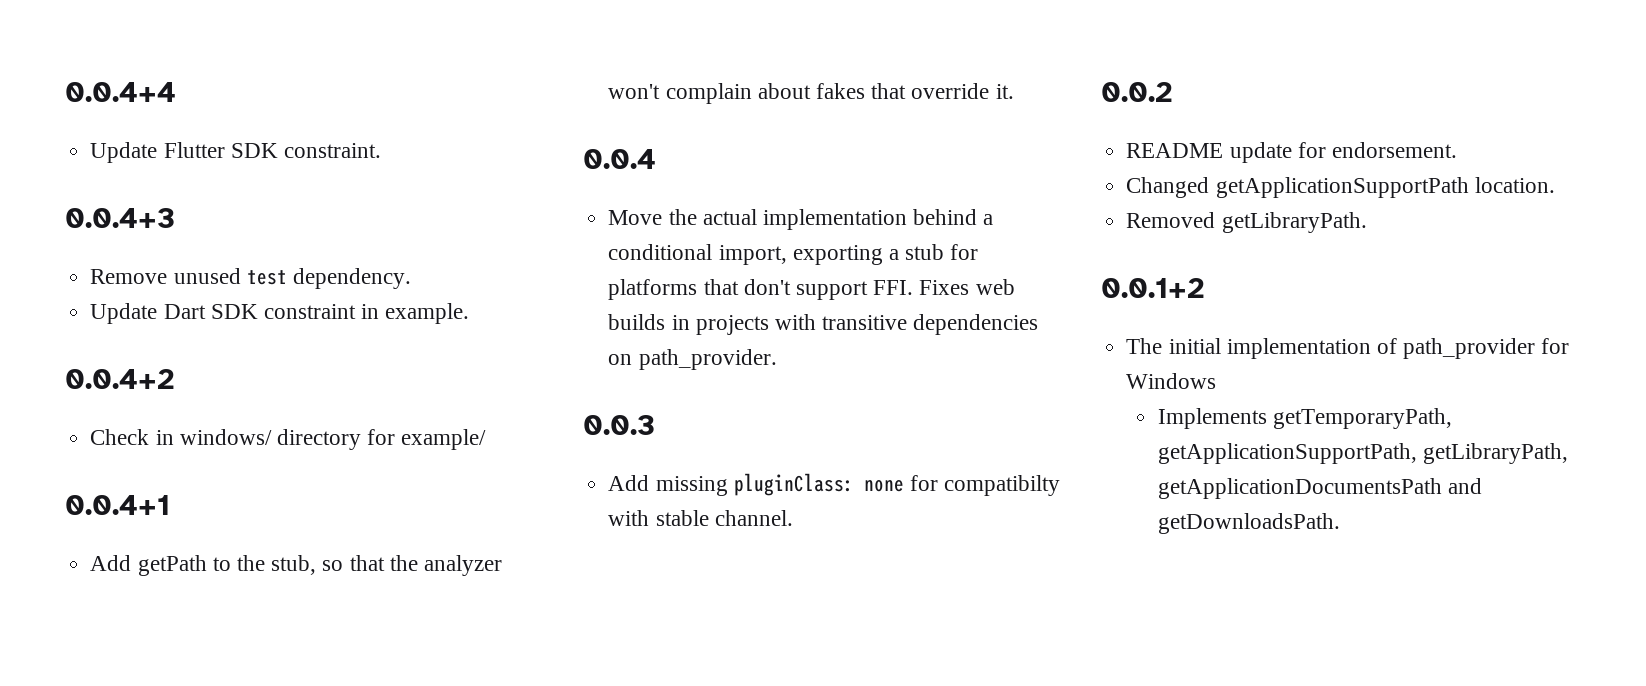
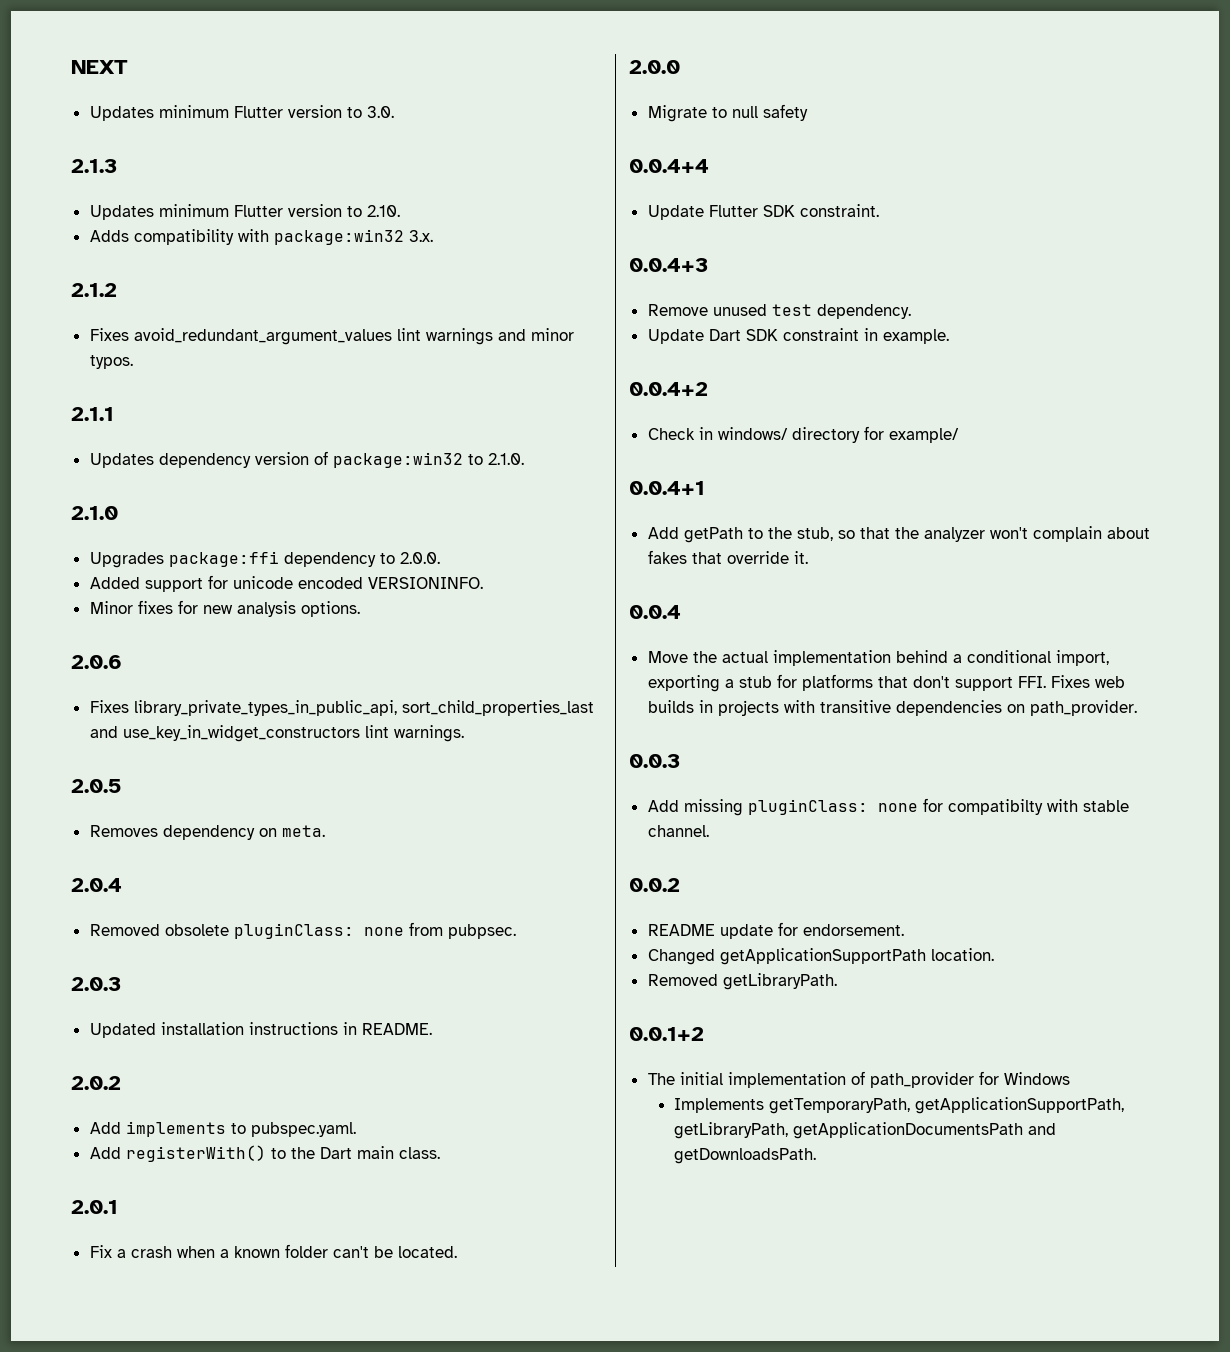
(65, 92) none -> [71,60,128,74] [89,105,394,121] [71,159,117,173] [89,204,400,220] [89,229,433,245] [71,283,117,297] [89,328,574,345] [89,355,133,369] [71,407,114,421] [89,451,524,468] [71,506,118,520] [89,551,440,568] [89,575,483,592] [89,600,360,617] [71,655,122,669] [89,700,594,716] [89,725,464,742] [71,779,121,793] [89,825,325,840] [71,878,122,892] [89,922,516,939] [71,977,121,991] [89,1022,432,1038] [71,1076,121,1090] [89,1121,356,1137] [89,1145,440,1162] [71,1200,118,1214] [89,1244,457,1258] [629,60,680,74] [647,104,808,122] NEXT // Updates minimum Flutter version to 3.0. // 2.1.3 // Updates minimum Flutter version to 2.10. // Adds compatibility with package:win32 3.x. // 2.1.2 // Fixes avoid_redundant_argument_values lint warnings and minor typos. // 2.1.1 // Updates dependency version of package:win32 to 2.1.0. // 2.1.0 // Upgrades package:ffi dependency to 2.0.0. // Added support for unicode encoded VERSIONINFO. // Minor fixes for new analysis options. // 2.0.6 // Fixes library_private_types_in_public_api, sort_child_properties_last and use_key_in_widget_constructors lint warnings. // 2.0.5 // Removes dependency on meta. // 2.0.4 // Removed obsolete pluginClass: none from pubpsec. // 2.0.3 // Updated installation instructions in README. // 2.0.2 // Add implements to pubspec.yaml. // Add registerWith() to the Dart main class. // 2.0.1 // Fix a crash when a known folder can't be located. // 2.0.0 // Migrate to null safety //

